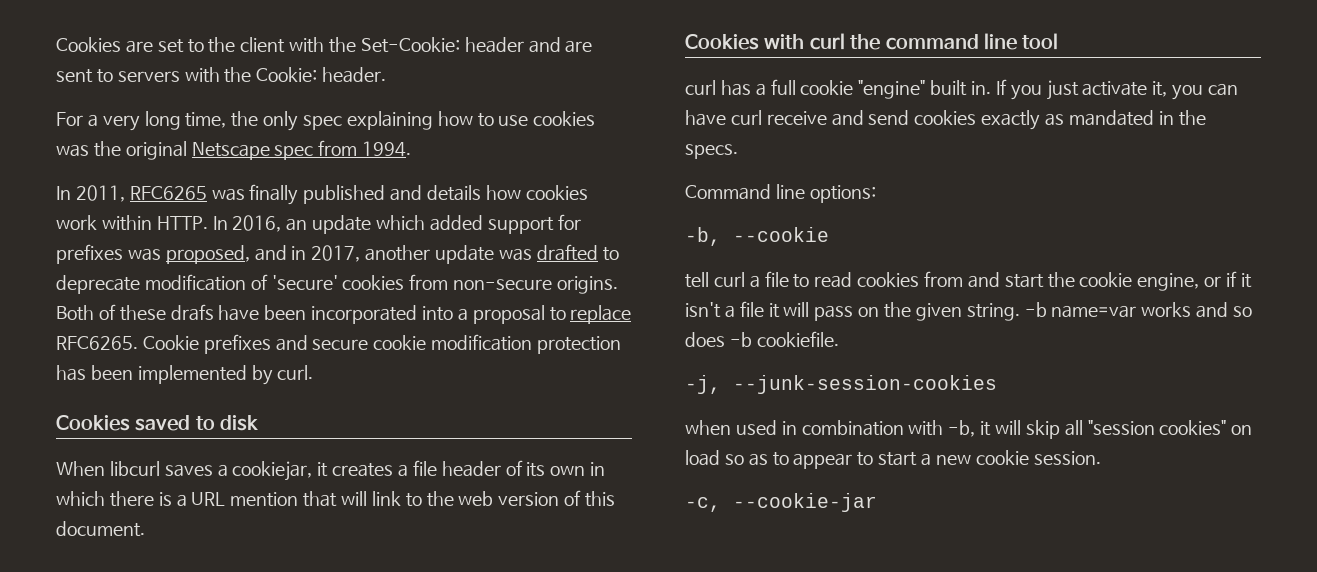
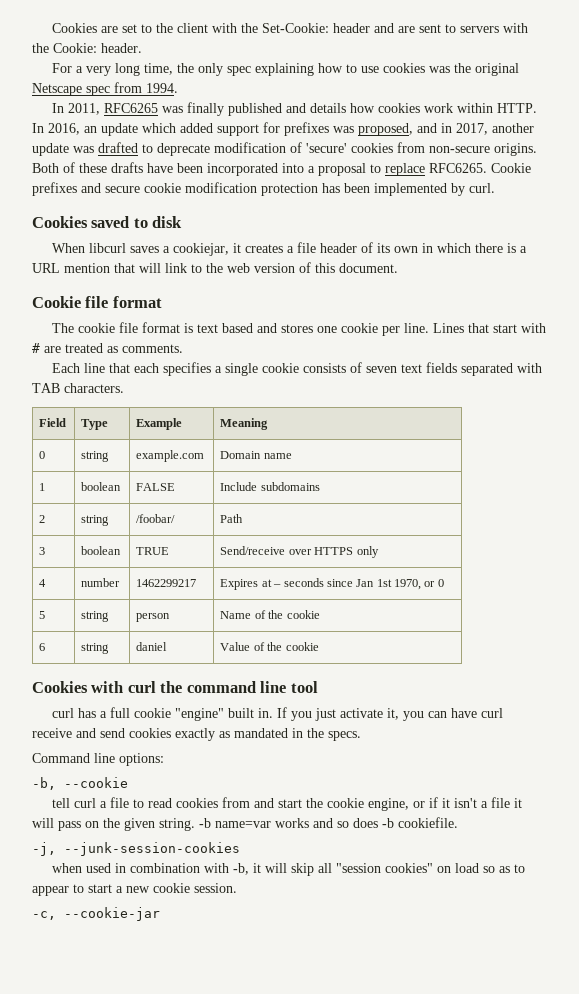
[170,304,214,321] drafs -> [111,162,143,173] drafts
(145, 529) none -> [32,296,162,308] [52,322,547,336] [32,343,183,353] [52,362,543,376] [32,383,124,393] [39,418,67,427] [81,419,109,430] [136,418,183,430] [220,418,269,430] [39,451,46,459] [81,451,110,462] [136,450,205,462] [220,451,292,459] [39,483,46,491] [81,482,122,491] [136,483,176,491] [220,482,320,491] [39,515,46,523] [81,515,110,526] [136,514,176,523] [220,514,244,523] [39,547,46,555] [81,546,122,555] [136,547,170,555] [220,546,379,558] [39,579,47,587] [81,578,121,587] [136,579,197,587] [220,578,444,590] [39,611,46,619] [81,611,110,622] [136,613,171,622] [220,610,320,619] [39,643,46,651] [81,643,110,654] [136,642,168,651] [220,642,319,651] // Cookie file format // The cookie file format is text based and stores one cookie per line. Lines that start with # are treated as comments. // Each line that each specifies a single cookie consists of seven text fields separated with TAB characters. // Field | Type | Example | Meaning // 0 | string | example.com | Domain name // 1 | boolean | FALSE | Include subdomains // 2 | string | /foobar/ | Path // 3 | boolean | TRUE | Send/receive over HTTPS only // 4 | number | 1462299217 | Expires at – seconds since Jan 1st 1970, or 0 // 5 | string | person | Name of the cookie // 6 | string | daniel | Value of the cookie

